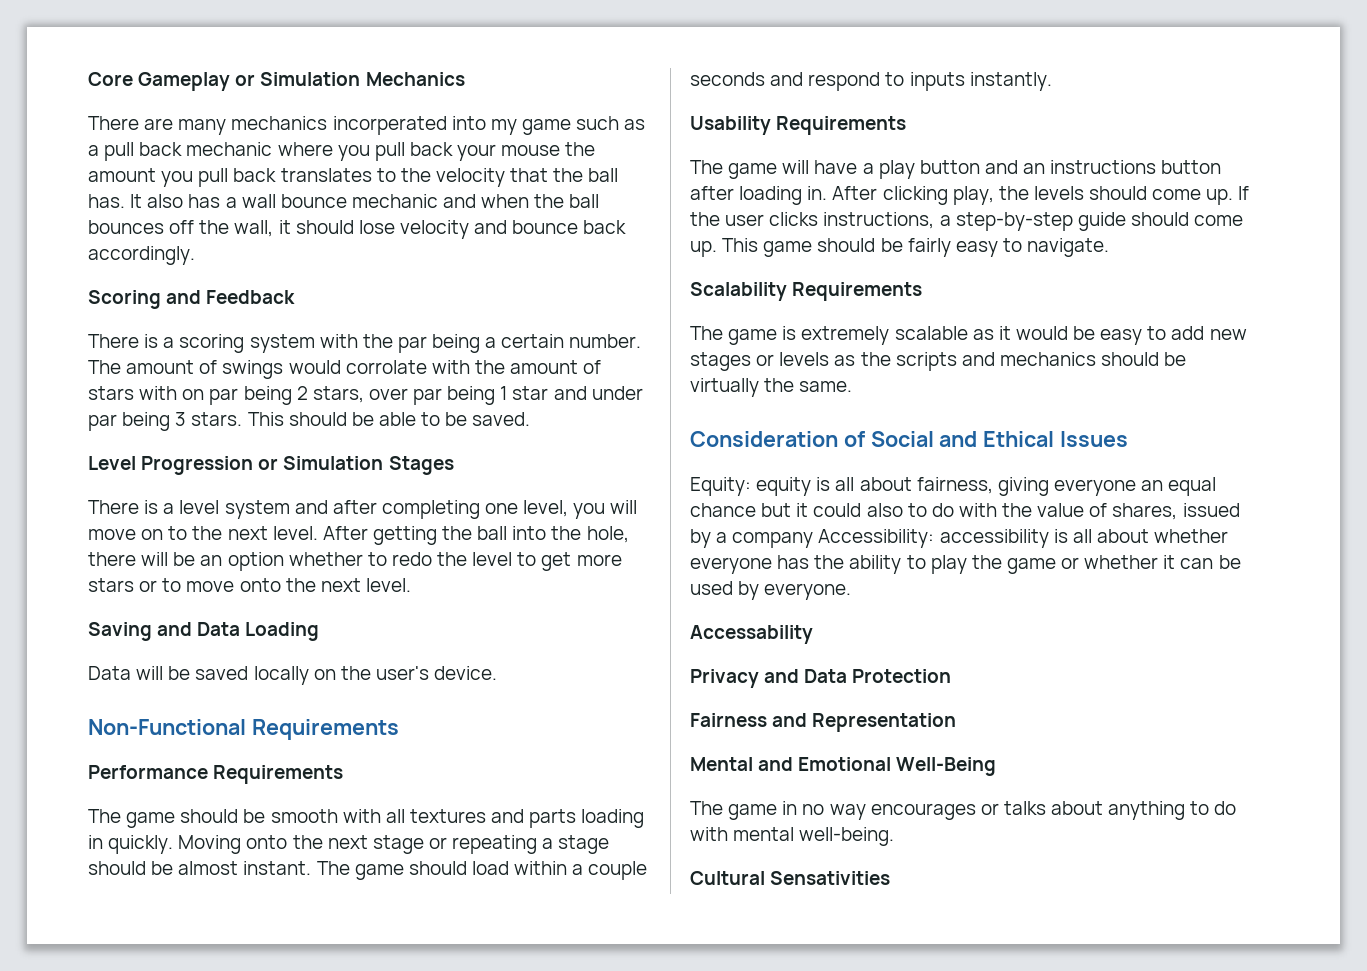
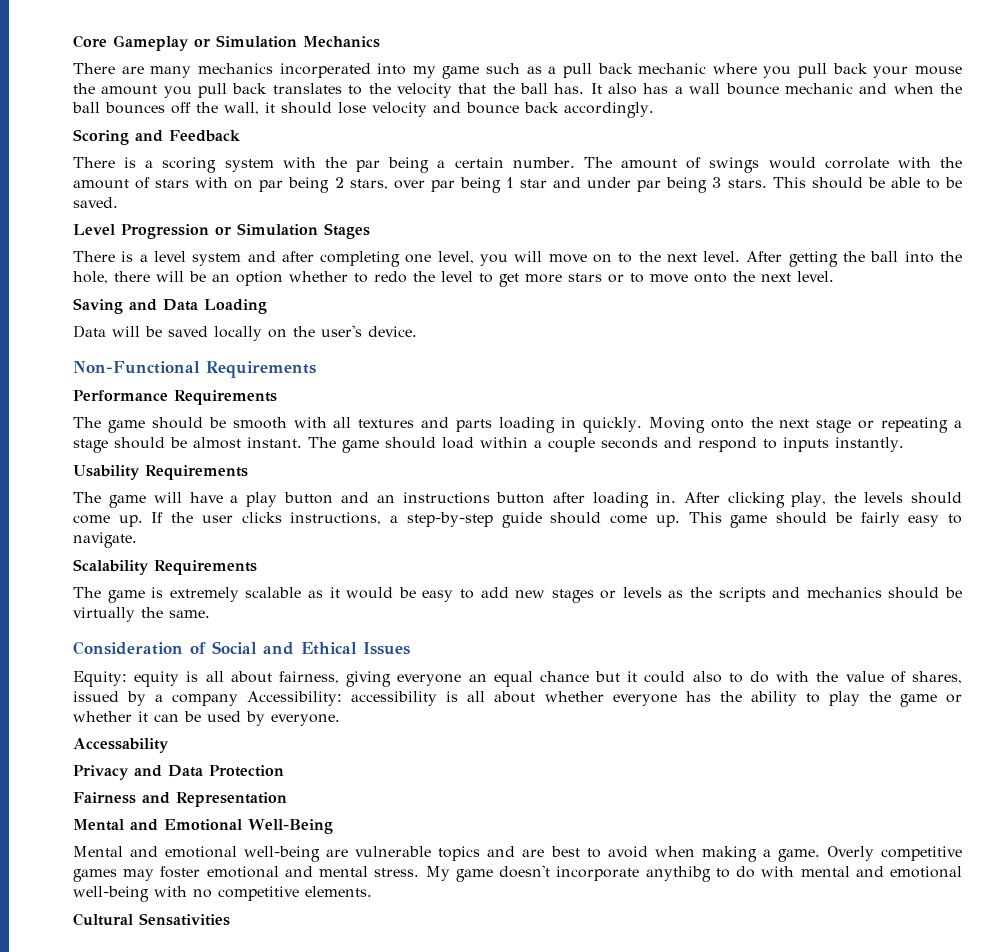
[690,801,1237,820] [690,827,895,846] The game in no way encourages or talks about anything to do with mental well-being. -> [73,846,962,862] [73,865,963,882] [73,886,372,902] Mental and emotional well-being are vulnerable topics and are best to avoid when making a game. Overly competitive games may foster emotional and mental stress. My game doesn't incorporate anythibg to do with mental and emotional well-being with no competitive elements.

